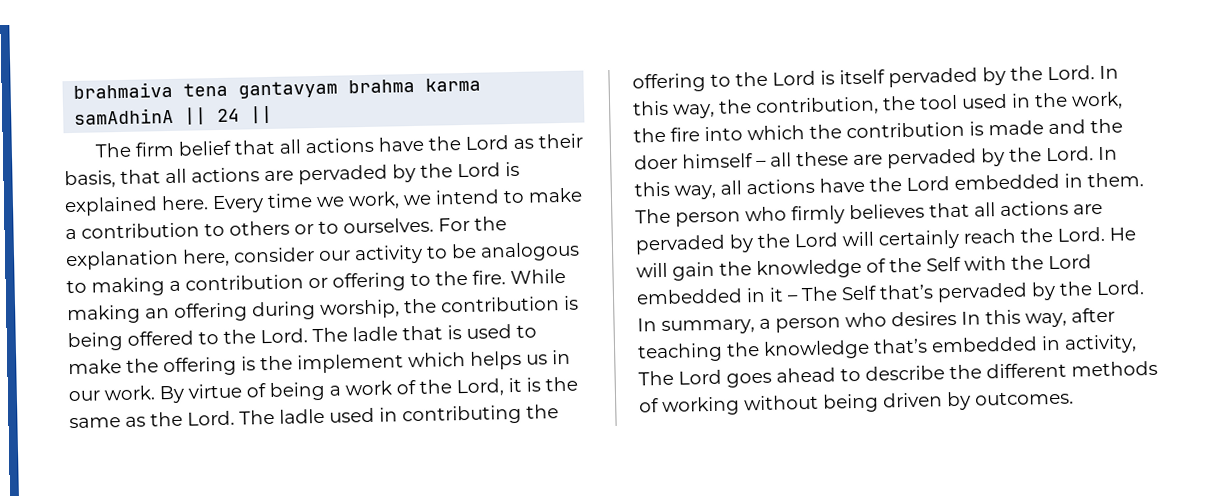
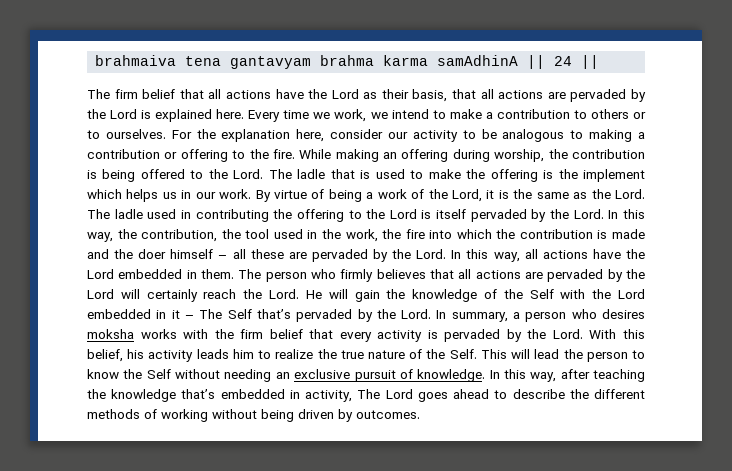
(957, 318) none -> [87,329,646,342] [87,349,645,362] [87,369,486,382] moksha works with the firm belief that every activity is pervaded by the Lord. With this belief, his activity leads him to realize the true nature of the Self. This will lead the person to know the Self without needing an exclusive pursuit of knowledge.

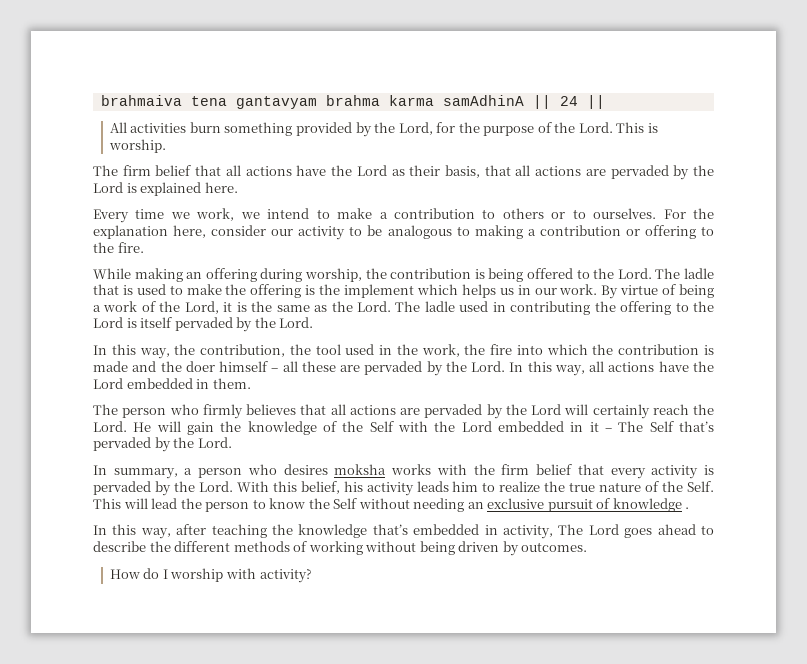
(600, 62) none -> [109,122,658,137] [108,139,166,153] // All activities burn something provided by the Lord, for the purpose of the Lord. This is worship.
(245, 114) none -> (238, 187) //
(295, 154) none -> (144, 247) //
(604, 214) none -> (314, 322) //
(234, 274) none -> (251, 383) //
(432, 314) none -> (232, 442) //
[417,369,486,382] knowledge. -> [612,498,690,512] knowledge . //
(420, 414) none -> [109,568,312,583] // How do I worship with activity?

